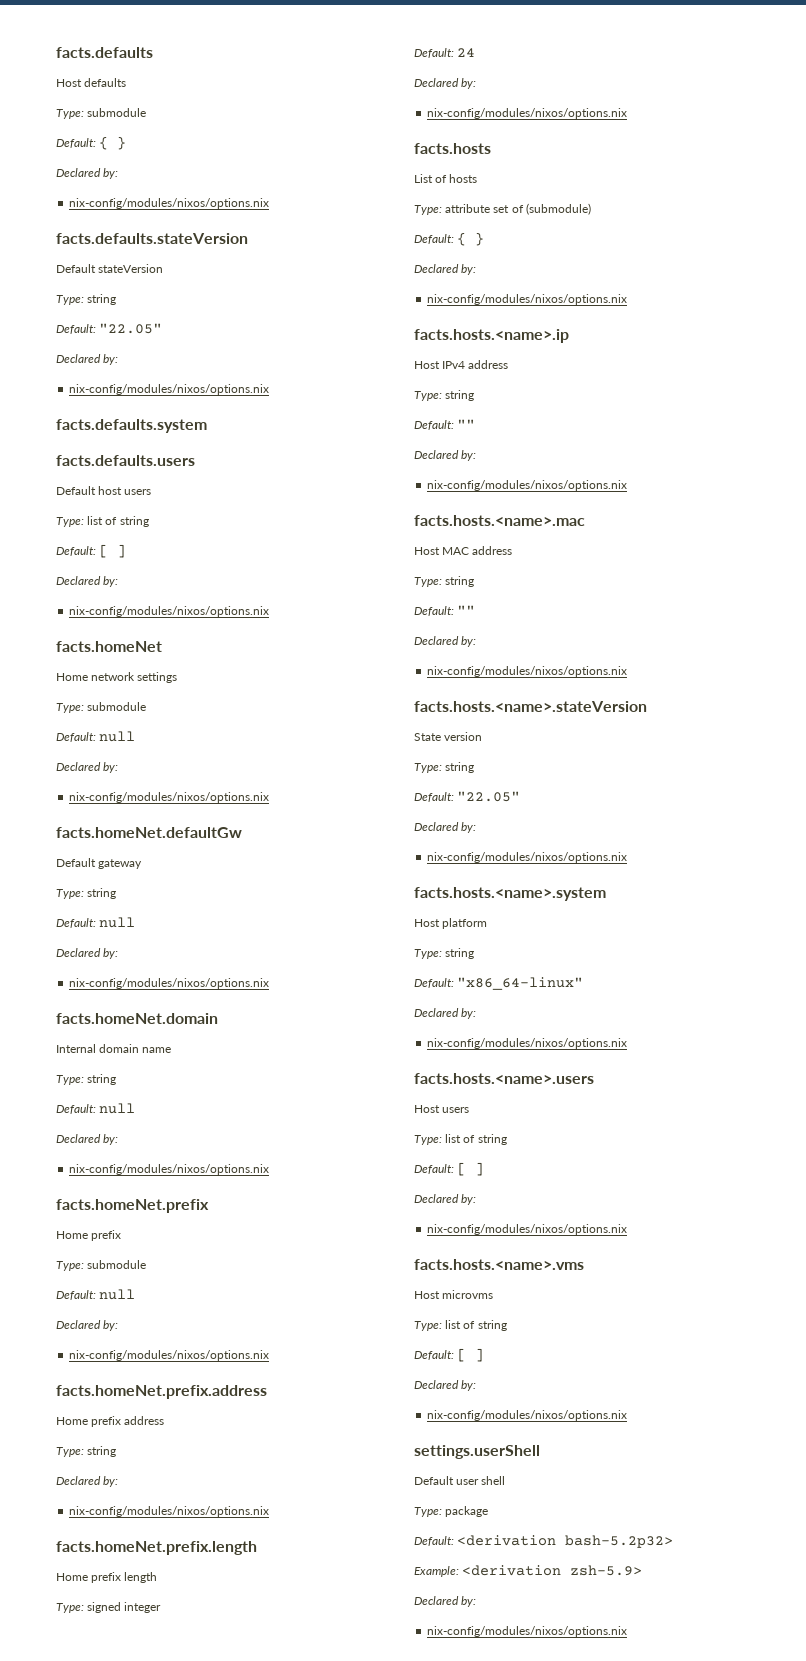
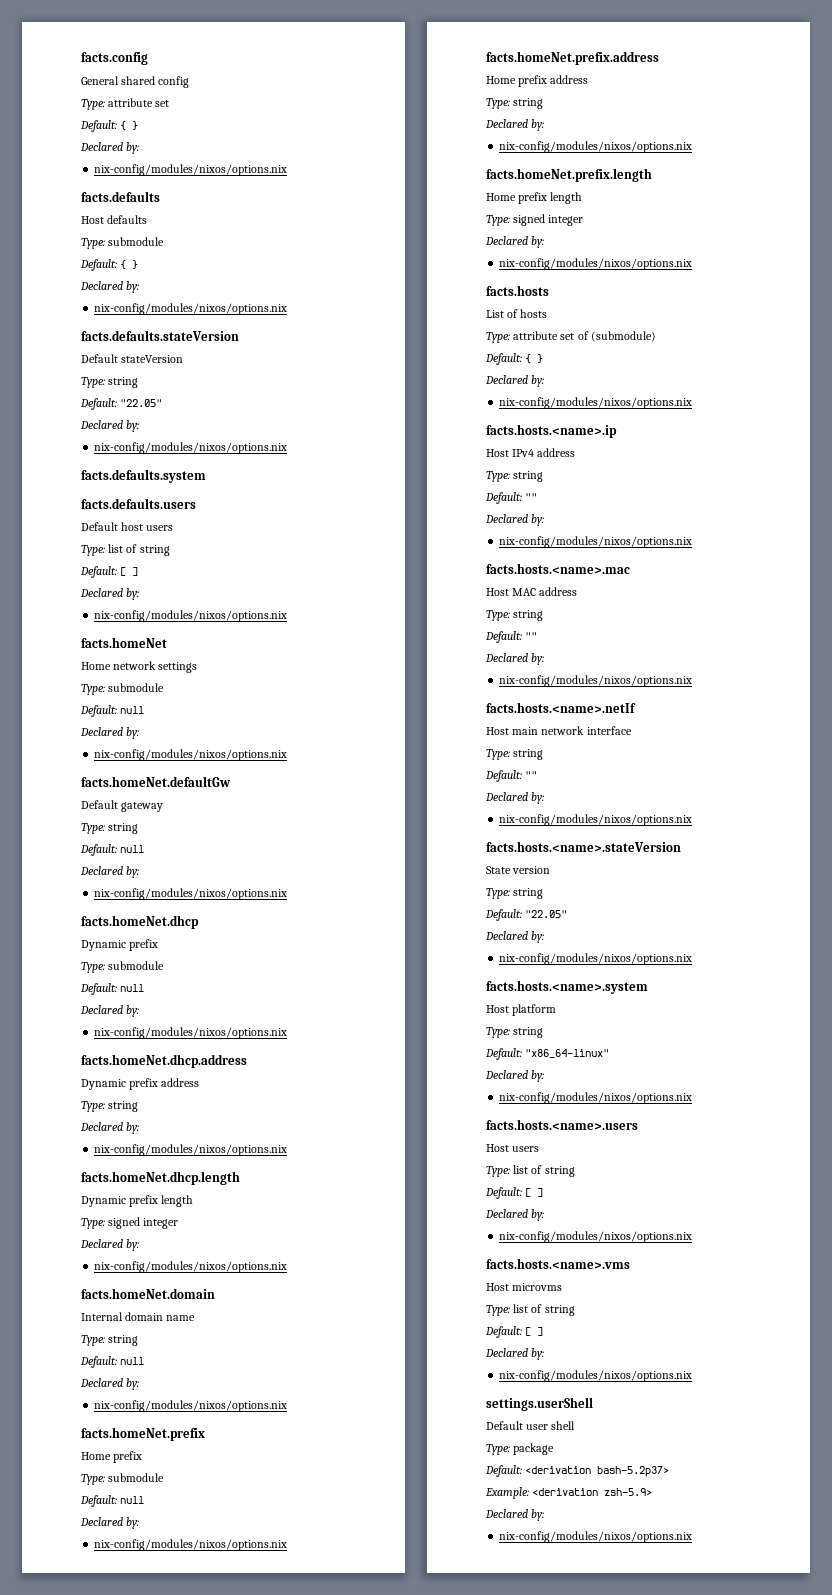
(56, 52) none -> [81,52,148,65] [81,76,190,88] [81,98,170,110] [80,120,139,132] [80,142,140,154] [94,164,288,176] facts.config // General shared config // Type: attribute set // Default: { } // Declared by: // nix-config/modules/nixos/options.nix //
(270, 983) none -> [81,915,199,929] [81,939,159,951] [81,961,165,973] [80,983,145,995] [80,1005,140,1017] [94,1027,288,1039] [81,1054,247,1068] [81,1078,200,1090] [81,1101,139,1112] [80,1122,140,1134] [94,1144,288,1156] [81,1171,240,1185] [81,1195,194,1207] [81,1217,179,1229] [80,1239,140,1251] [94,1261,288,1273] // facts.homeNet.dhcp // Dynamic prefix // Type: submodule // Default: null // Declared by: // nix-config/modules/nixos/options.nix // facts.homeNet.dhcp.address // Dynamic prefix address // Type: string // Declared by: // nix-config/modules/nixos/options.nix // facts.homeNet.dhcp.length // Dynamic prefix length // Type: signed integer // Declared by: // nix-config/modules/nixos/options.nix
[414,48,476,58] // Default: 24 -> (584, 220) none
(628, 671) none -> [486,702,636,713] [486,726,632,735] [486,749,544,760] [485,770,538,782] [485,792,545,804] [499,814,693,826] // facts.hosts.<name>.netIf // Host main network interface // Type: string // Default: "" // Declared by: // nix-config/modules/nixos/options.nix
[565,1535,674,1548] bash-5.2p32> -> [597,1466,670,1477] bash-5.2p37>

